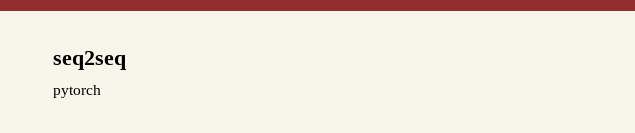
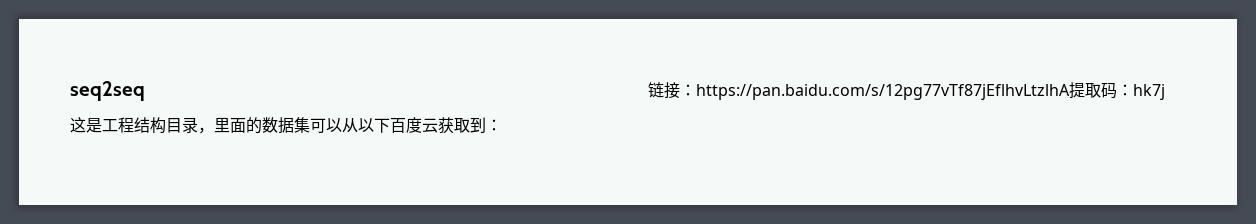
[53,85,101,98] pytorch -> [70,117,502,134] [648,82,1165,100] 这是工程结构目录，里面的数据集可以从以下百度云获取到： // 链接：https://pan.baidu.com/s/12pg77vTf87jEflhvLtzlhA提取码：hk7j

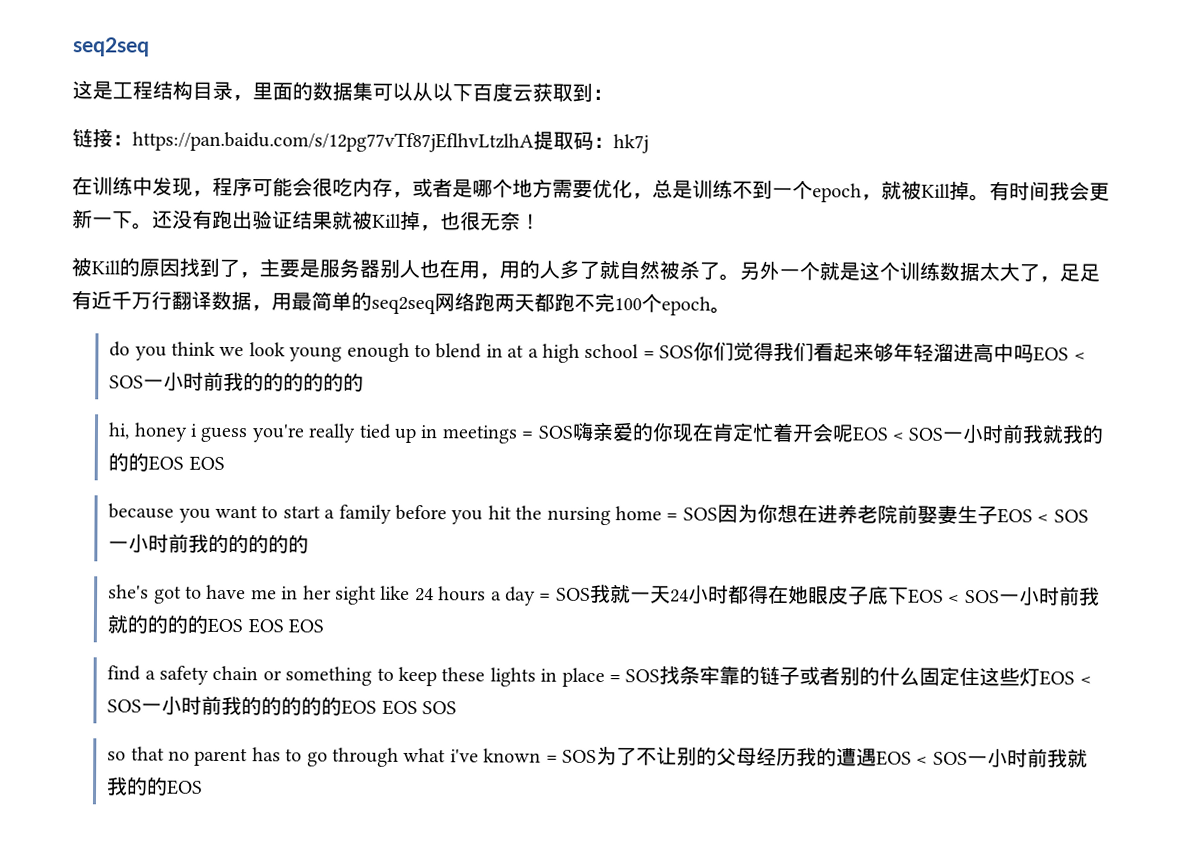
(1165, 92) none -> [72,176,1110,203] [72,209,541,232] [71,257,1100,283] [71,290,731,316] [109,341,1086,363] [109,371,365,392] [108,421,1105,444] [108,452,225,472] [108,503,1089,526] [108,533,310,554] [108,583,1100,606] [107,614,325,634] [107,665,1092,688] [107,695,458,716] [107,745,1088,768] [107,776,204,796] // 在训练中发现，程序可能会很吃内存，或者是哪个地方需要优化，总是训练不到一个epoch，就被Kill掉。有时间我会更新一下。还没有跑出验证结果就被Kill掉，也很无奈！ // 被Kill的原因找到了，主要是服务器别人也在用，用的人多了就自然被杀了。另外一个就是这个训练数据太大了，足足有近千万行翻译数据，用最简单的seq2seq网络跑两天都跑不完100个epoch。 // do you think we look young enough to blend in at a high school = SOS你们觉得我们看起来够年轻溜进高中吗EOS < SOS一小时前我的的的的的的 // hi, honey i guess you're really tied up in meetings = SOS嗨亲爱的你现在肯定忙着开会呢EOS < SOS一小时前我就我的的的EOS EOS // because you want to start a family before you hit the nursing home = SOS因为你想在进养老院前娶妻生子EOS < SOS一小时前我的的的的的 // she's got to have me in her sight like 24 hours a day = SOS我就一天24小时都得在她眼皮子底下EOS < SOS一小时前我就的的的的EOS EOS EOS // find a safety chain or something to keep these lights in place = SOS找条牢靠的链子或者别的什么固定住这些灯EOS < SOS一小时前我的的的的的EOS EOS SOS // so that no parent has to go through what i've known = SOS为了不让别的父母经历我的遭遇EOS < SOS一小时前我就我的的EOS

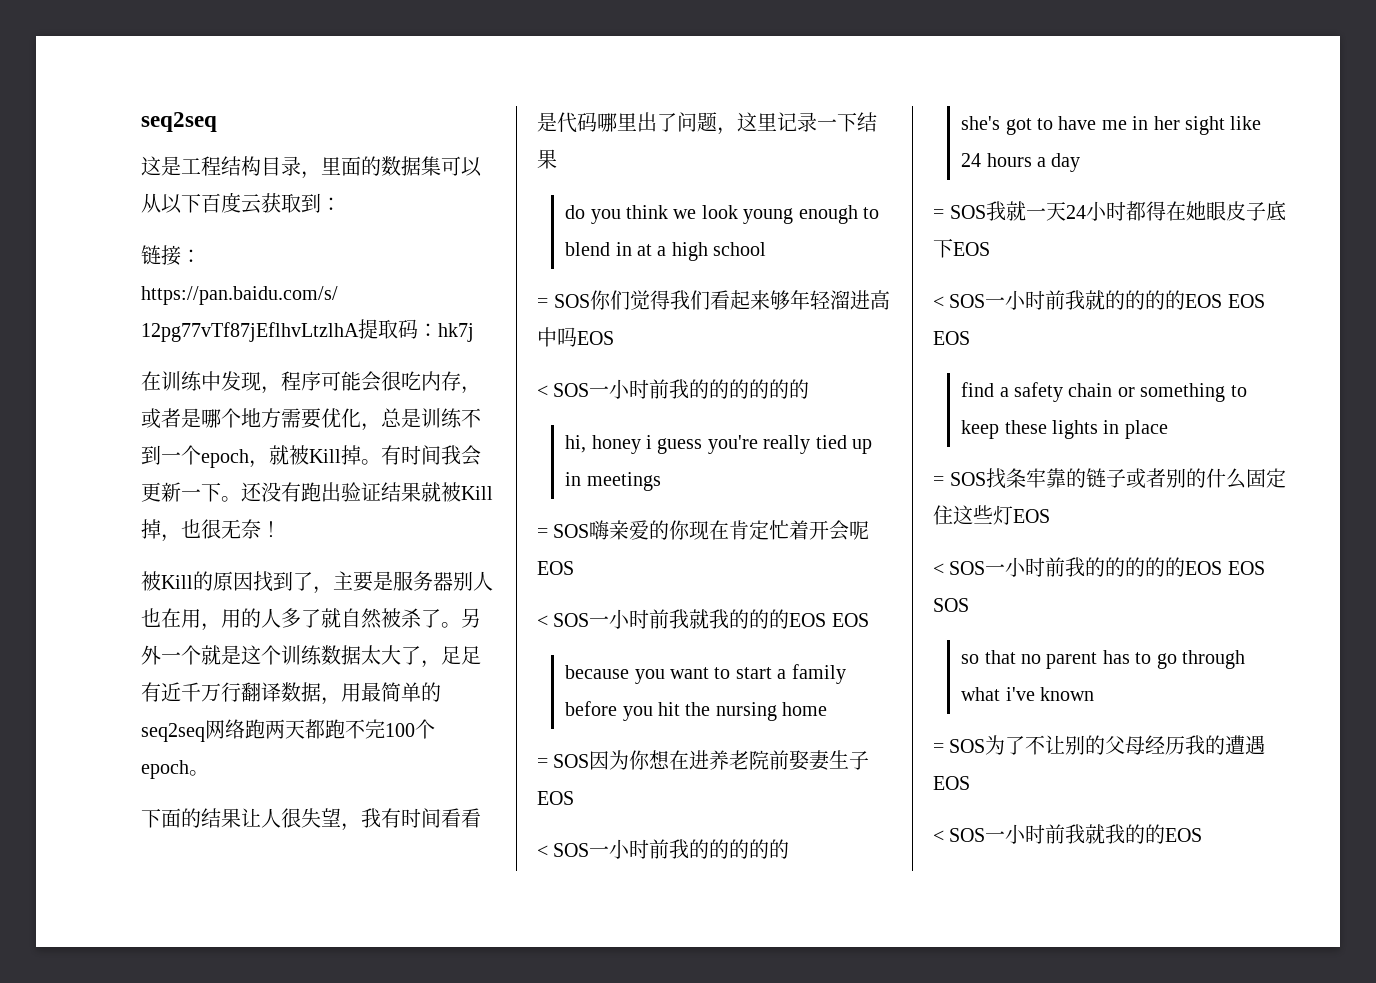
(731, 310) none -> [141,808,481,831] [537,112,877,135] [537,149,557,169] // 下面的结果让人很失望，我有时间看看是代码哪里出了问题，这里记录一下结果
(640, 351) none -> (767, 249) //
(1070, 354) none -> (614, 338) //
(518, 434) none -> (661, 481) //
(889, 434) none -> (574, 568) //
(663, 513) none -> (828, 709) //
(1033, 516) none -> (574, 798) //
(537, 596) none -> (1081, 162) //
(944, 596) none -> (990, 249) //
(605, 677) none -> (1168, 429) //
(1076, 678) none -> (1050, 516) //
(542, 755) none -> (1095, 694) //
(913, 758) none -> (970, 783) //

